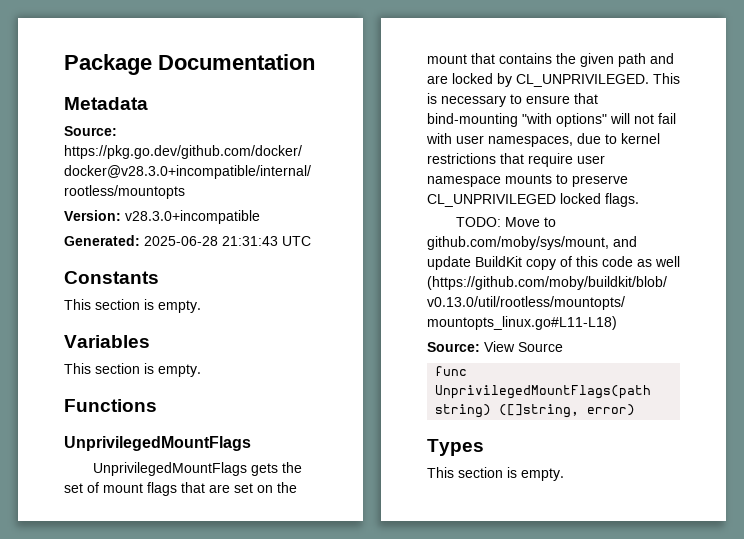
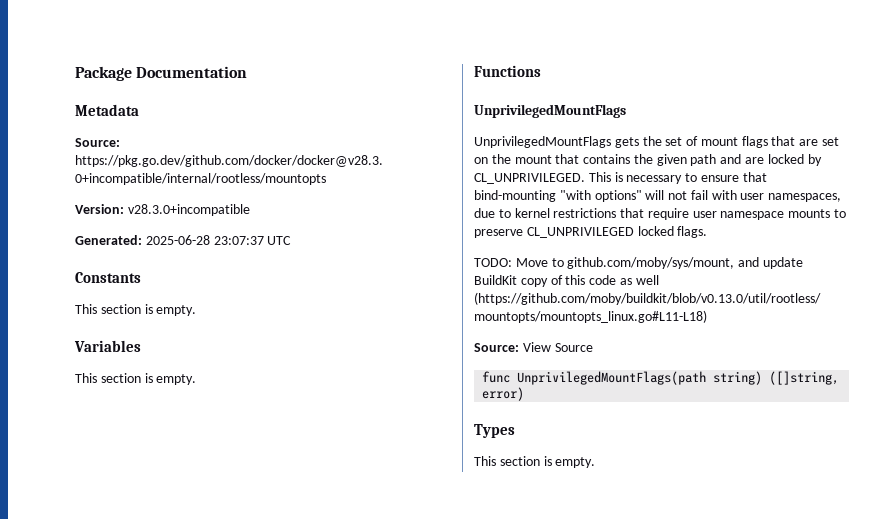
[222,236,278,246] 21:31:43 -> [213,236,264,245] 23:07:37

